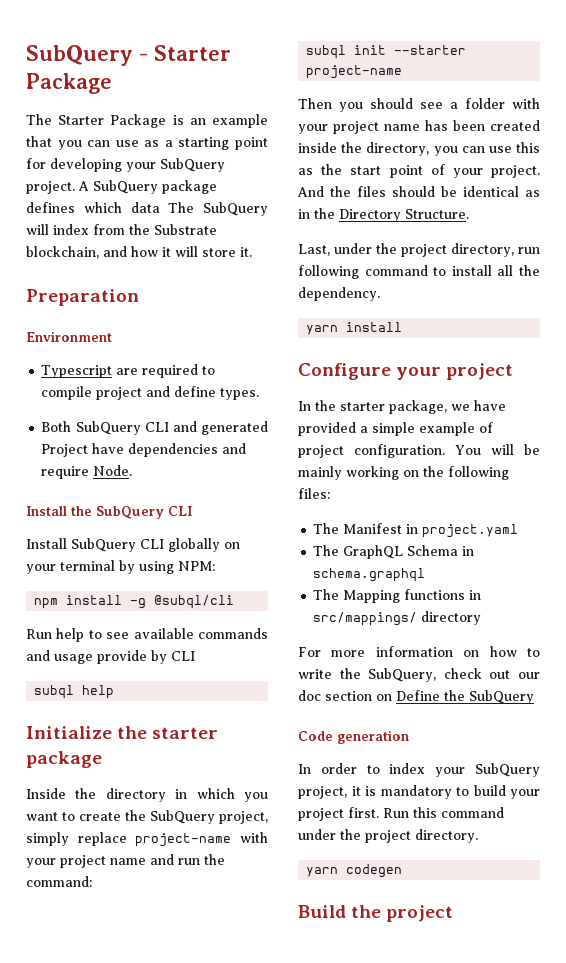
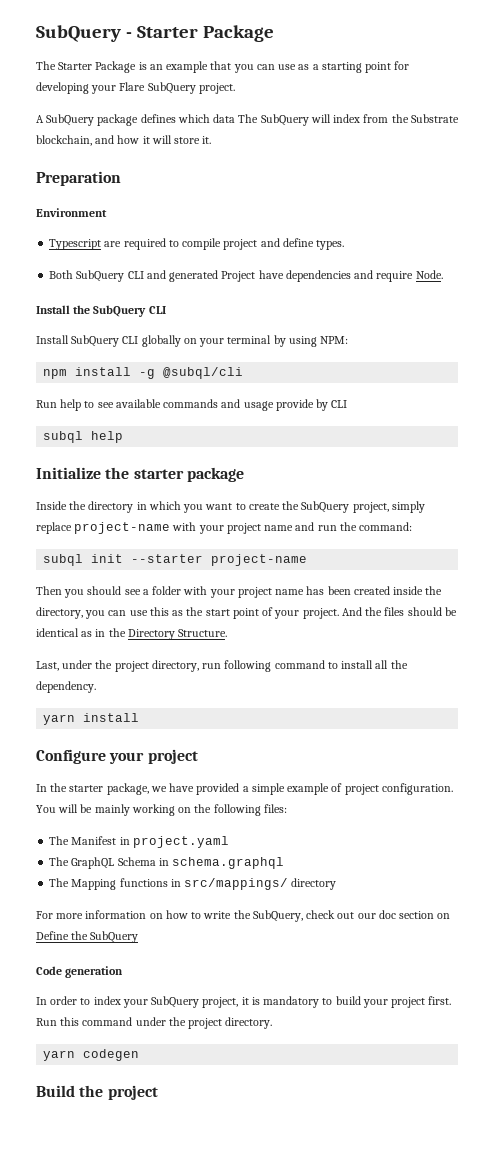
(156, 167) none -> [119,82,146,91] Flare
(75, 187) none -> (235, 88) //

